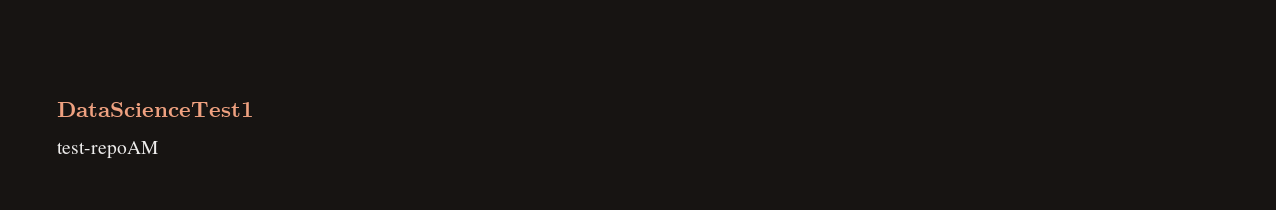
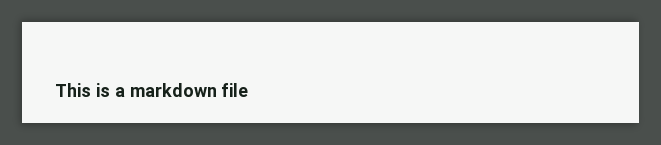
[57,102,254,117] [57,141,158,159] DataScienceTest1 // test-repoAM -> [55,83,249,97] This is a markdown file

